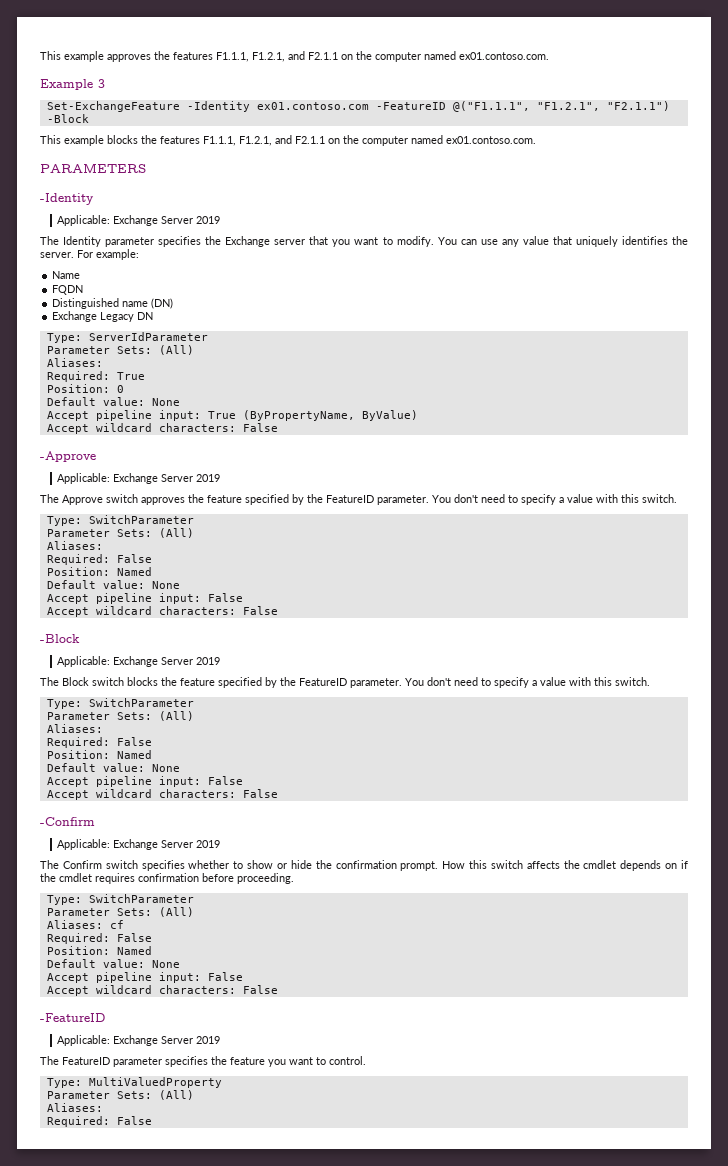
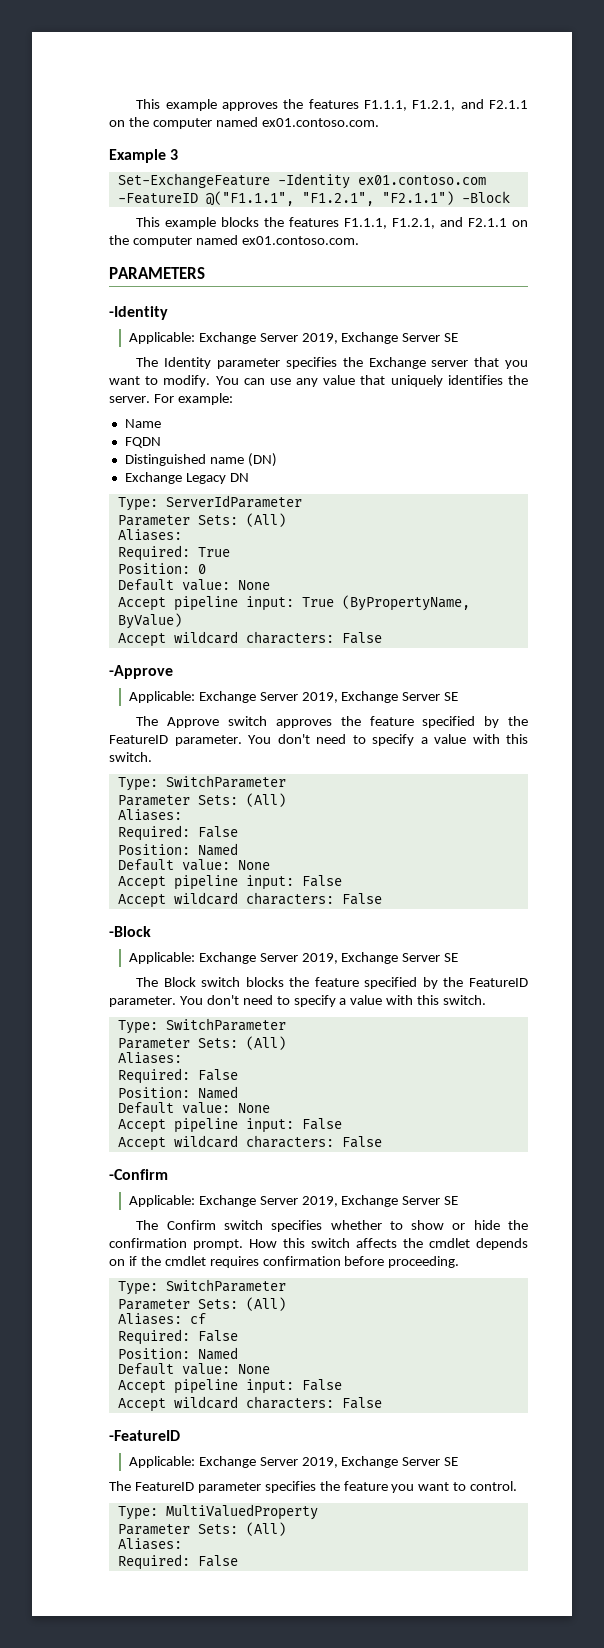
[196,216,221,224] 2019 -> [301,332,459,344] 2019, Exchange Server SE
[196,474,221,482] 2019 -> [301,691,459,703] 2019, Exchange Server SE
[196,657,221,665] 2019 -> [301,952,459,964] 2019, Exchange Server SE
[196,840,221,848] 2019 -> [301,1195,459,1207] 2019, Exchange Server SE
[196,1036,221,1044] 2019 -> [301,1456,459,1468] 2019, Exchange Server SE

